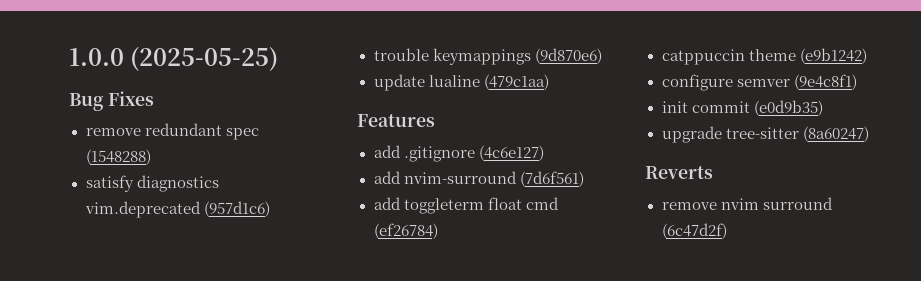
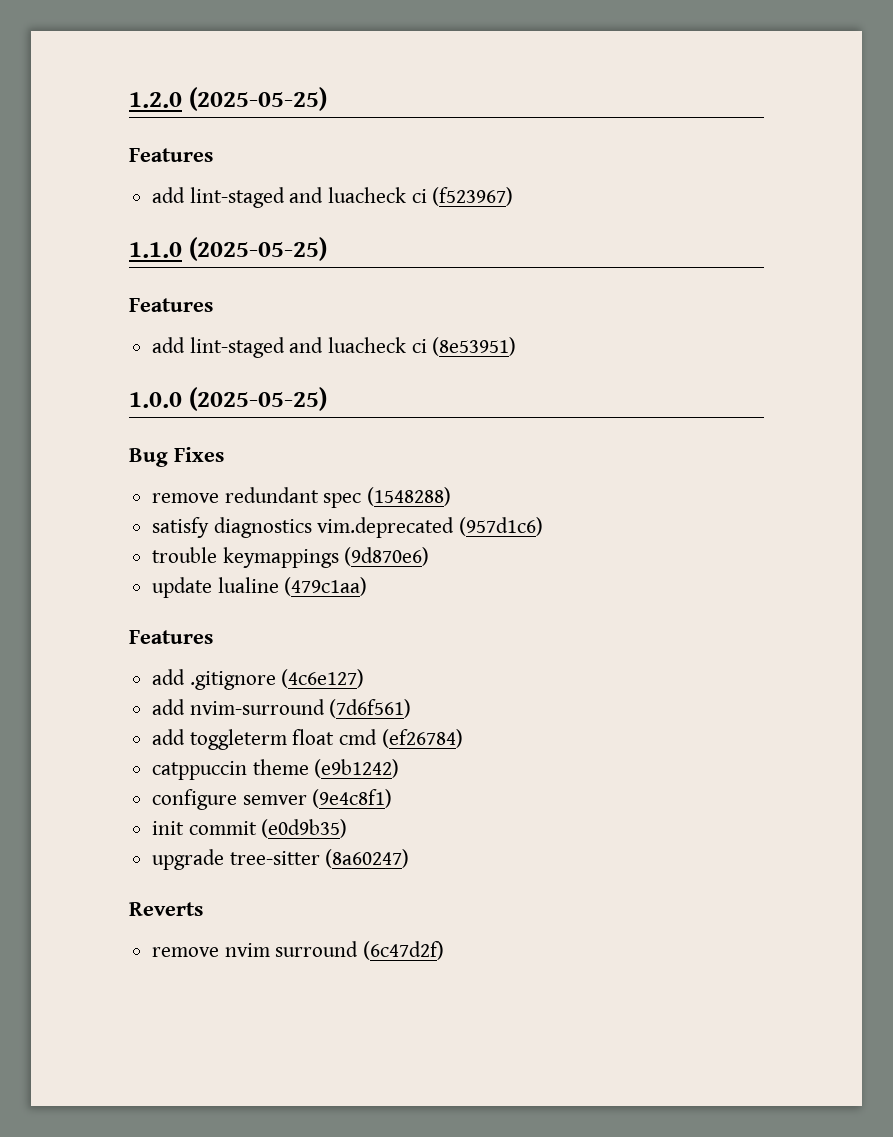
(69, 57) none -> [129,87,327,111] [129,148,213,162] [152,187,514,208] [129,237,327,261] [129,298,213,312] [152,337,517,358] 1.2.0 (2025-05-25) // Features // add lint-staged and luacheck ci (f523967) // 1.1.0 (2025-05-25) // Features // add lint-staged and luacheck ci (8e53951) //

